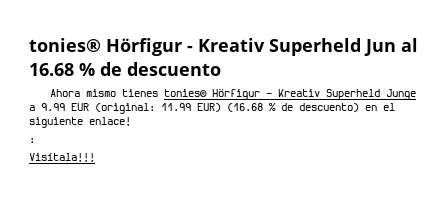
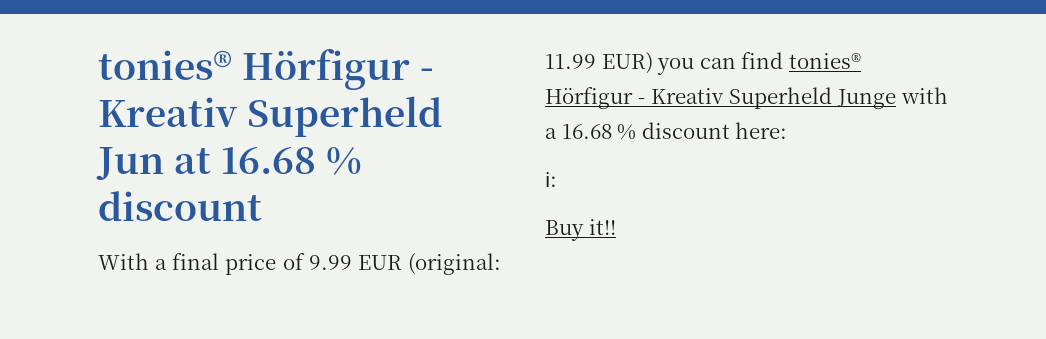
[401,38,418,52] [29,62,221,76] [49,89,158,97] al 16.68 % de descuento // Ahora mismo tienes -> [173,147,362,175] [98,191,262,221] [98,253,501,275] [545,52,784,75] at 16.68 % discount // With a final price of 9.99 EUR (original: 11.99 EUR) you can find
[29,103,395,114] [29,117,131,128] [29,138,35,143] [29,153,95,162] a 9.99 EUR (original: 11.99 EUR) (16.68 % de descuento) en el siguiente enlace! // : // Visítala!!! -> [901,87,948,104] [545,122,788,140] [545,172,557,187] [545,219,616,241] with a 16.68 % discount here: // ℹ: // Buy it!!

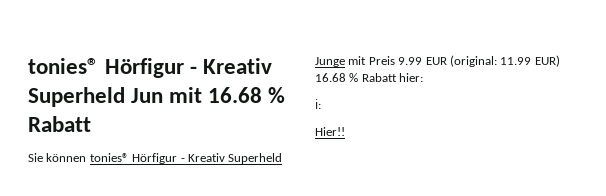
[173,147,362,175] [98,191,262,221] [98,253,501,275] [545,52,784,75] at 16.68 % discount // With a final price of 9.99 EUR (original: 11.99 EUR) you can find -> [169,87,286,103] [28,116,91,132] [28,153,87,162] mit 16.68 % Rabatt // Sie können
[901,87,948,104] [545,122,788,140] with a 16.68 % discount here: -> [348,55,560,67] [315,73,424,82] mit Preis 9.99 EUR (original: 11.99 EUR) 16.68 % Rabatt hier:
[545,219,616,241] Buy it!! -> [315,127,345,136] Hier!!

